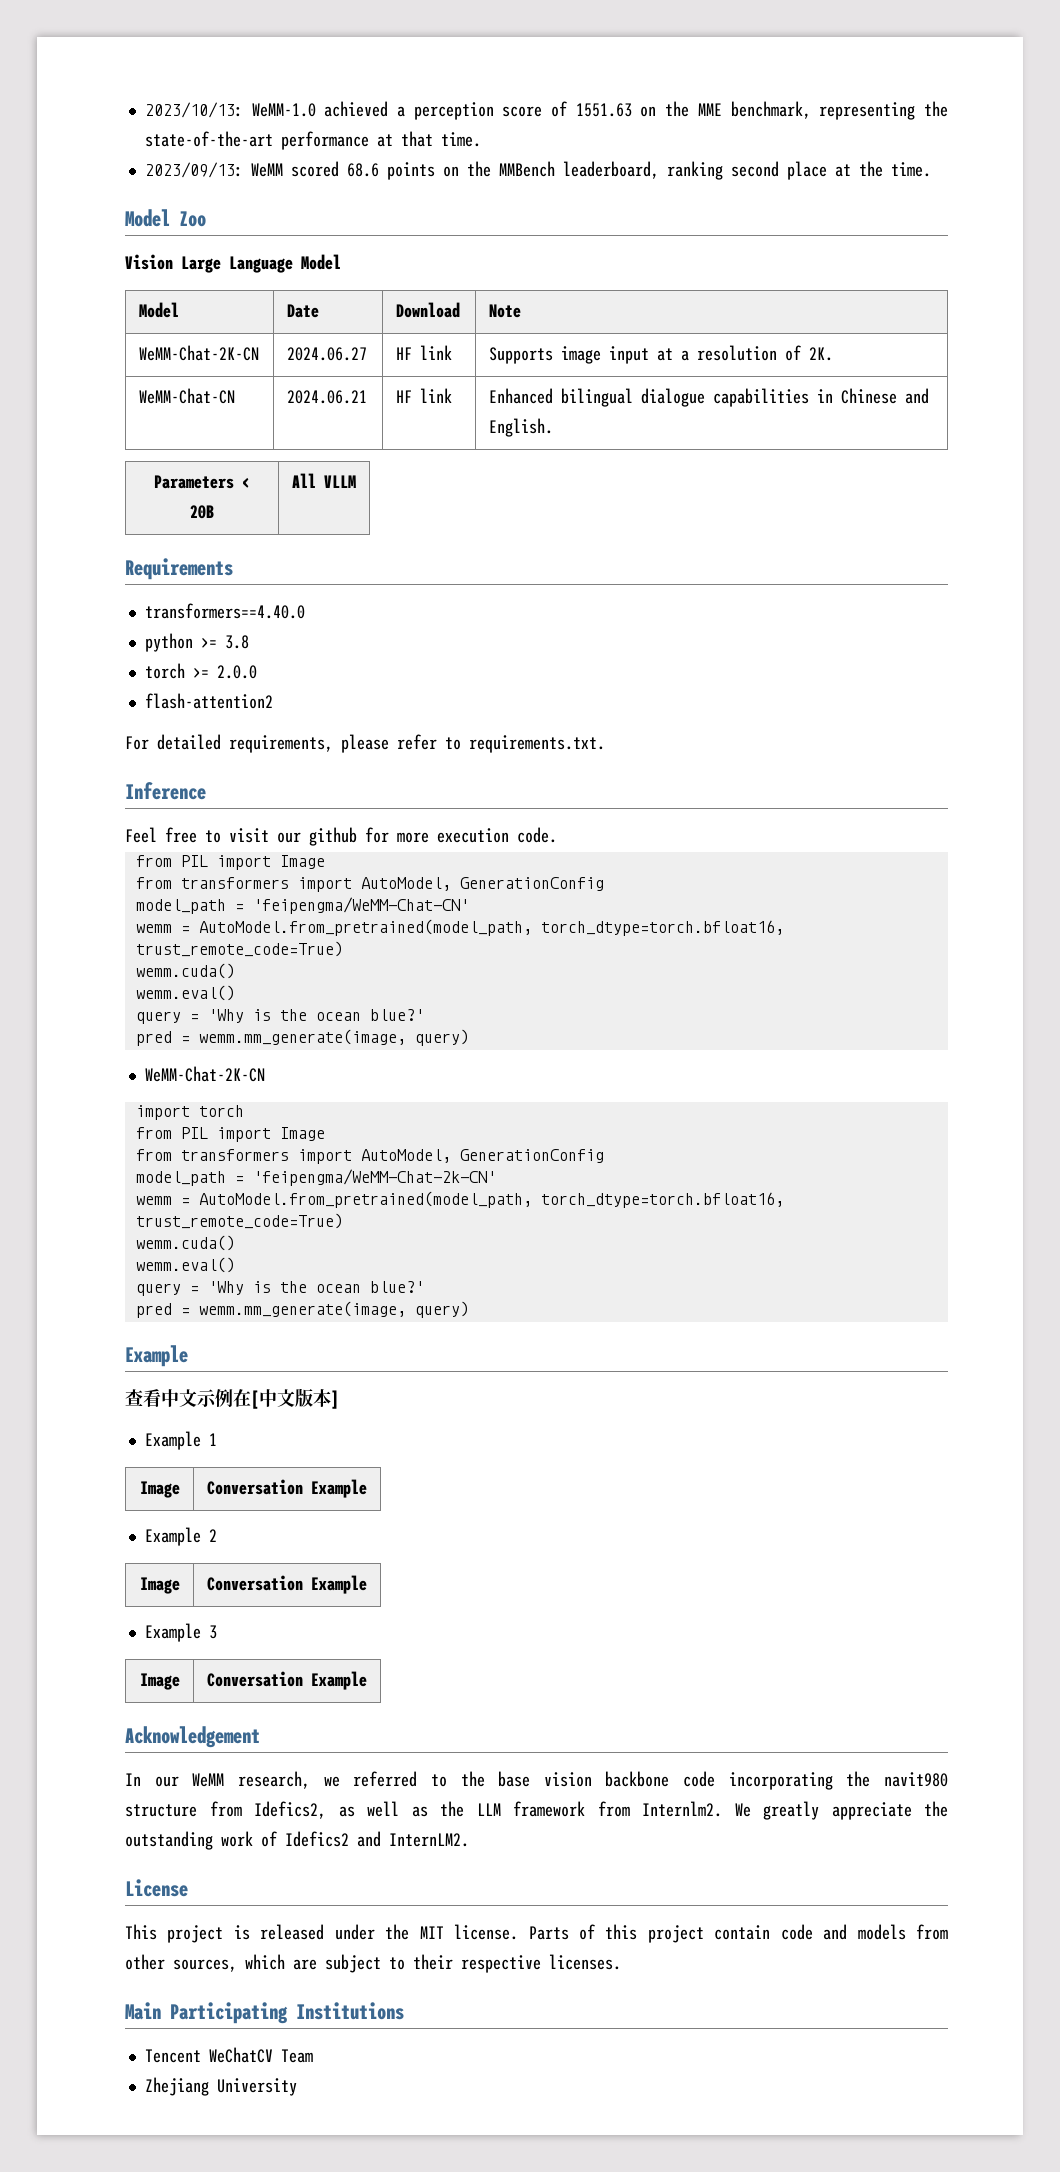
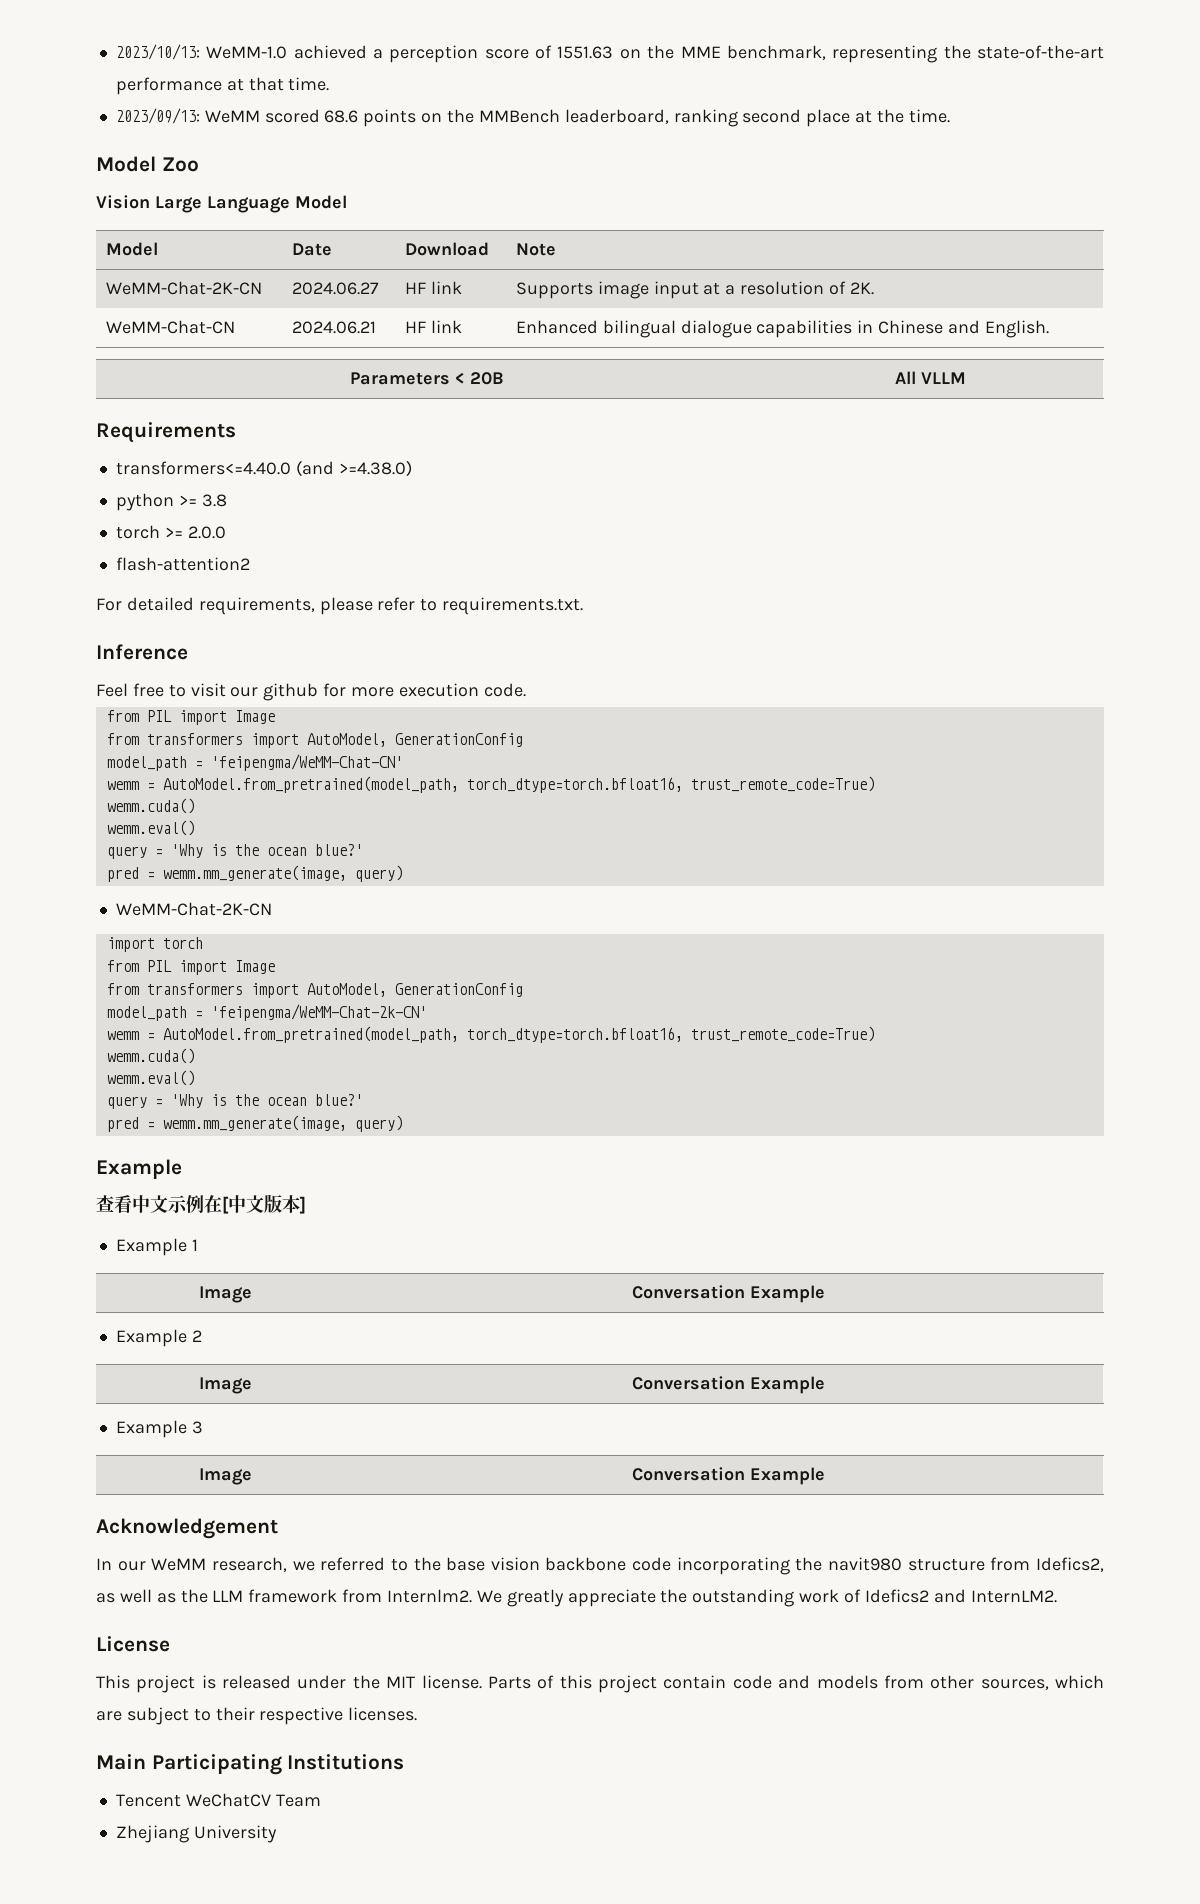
[144,603,305,619] transformers==4.40.0 -> [115,460,412,477] transformers<=4.40.0 (and >=4.38.0)

